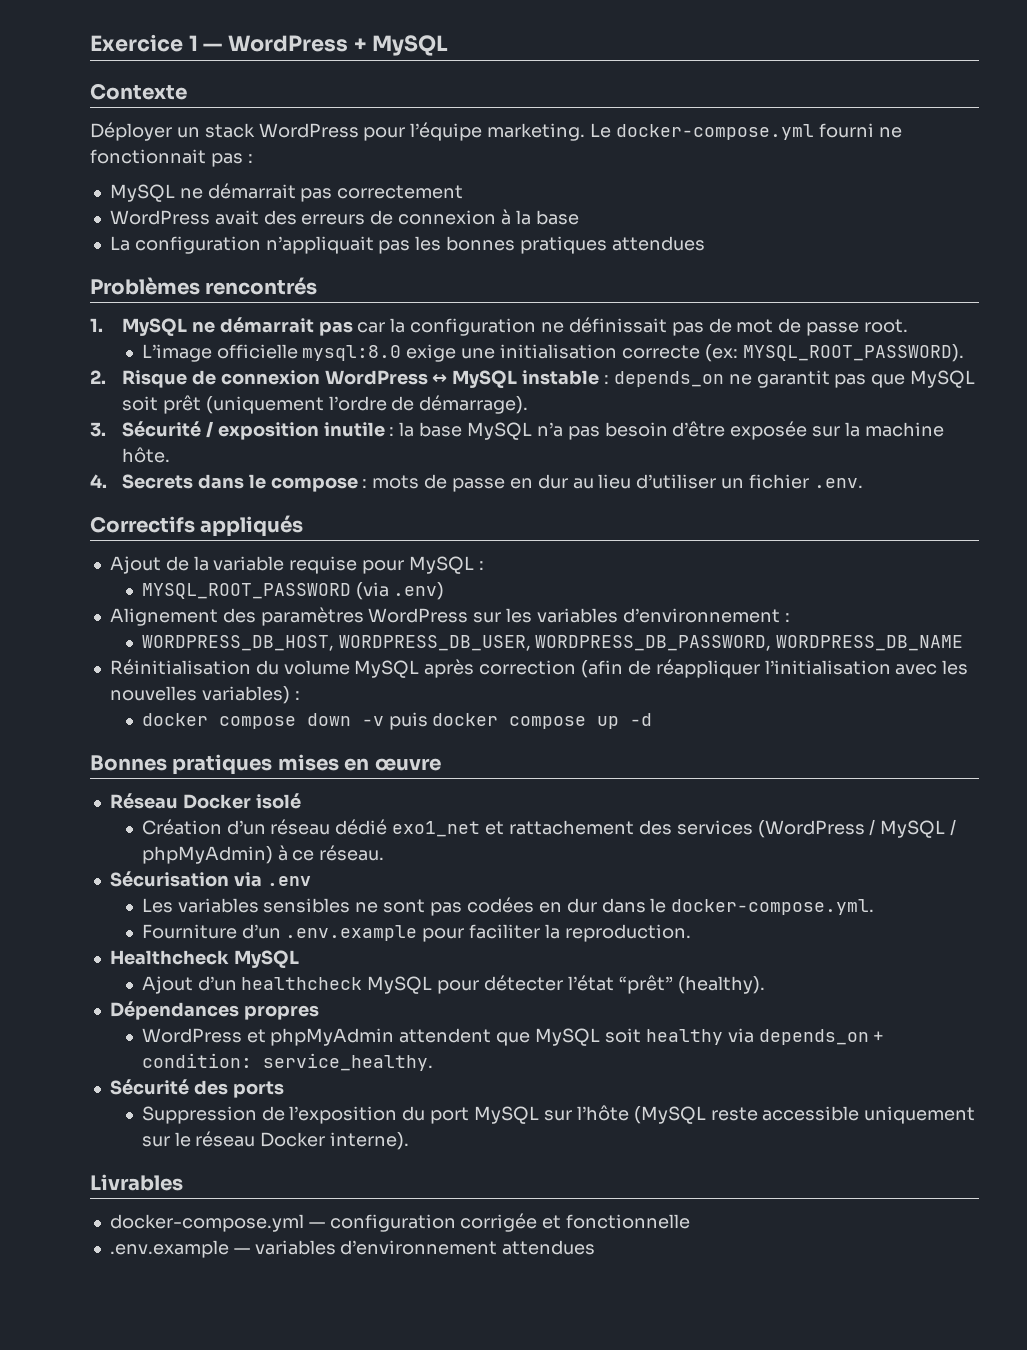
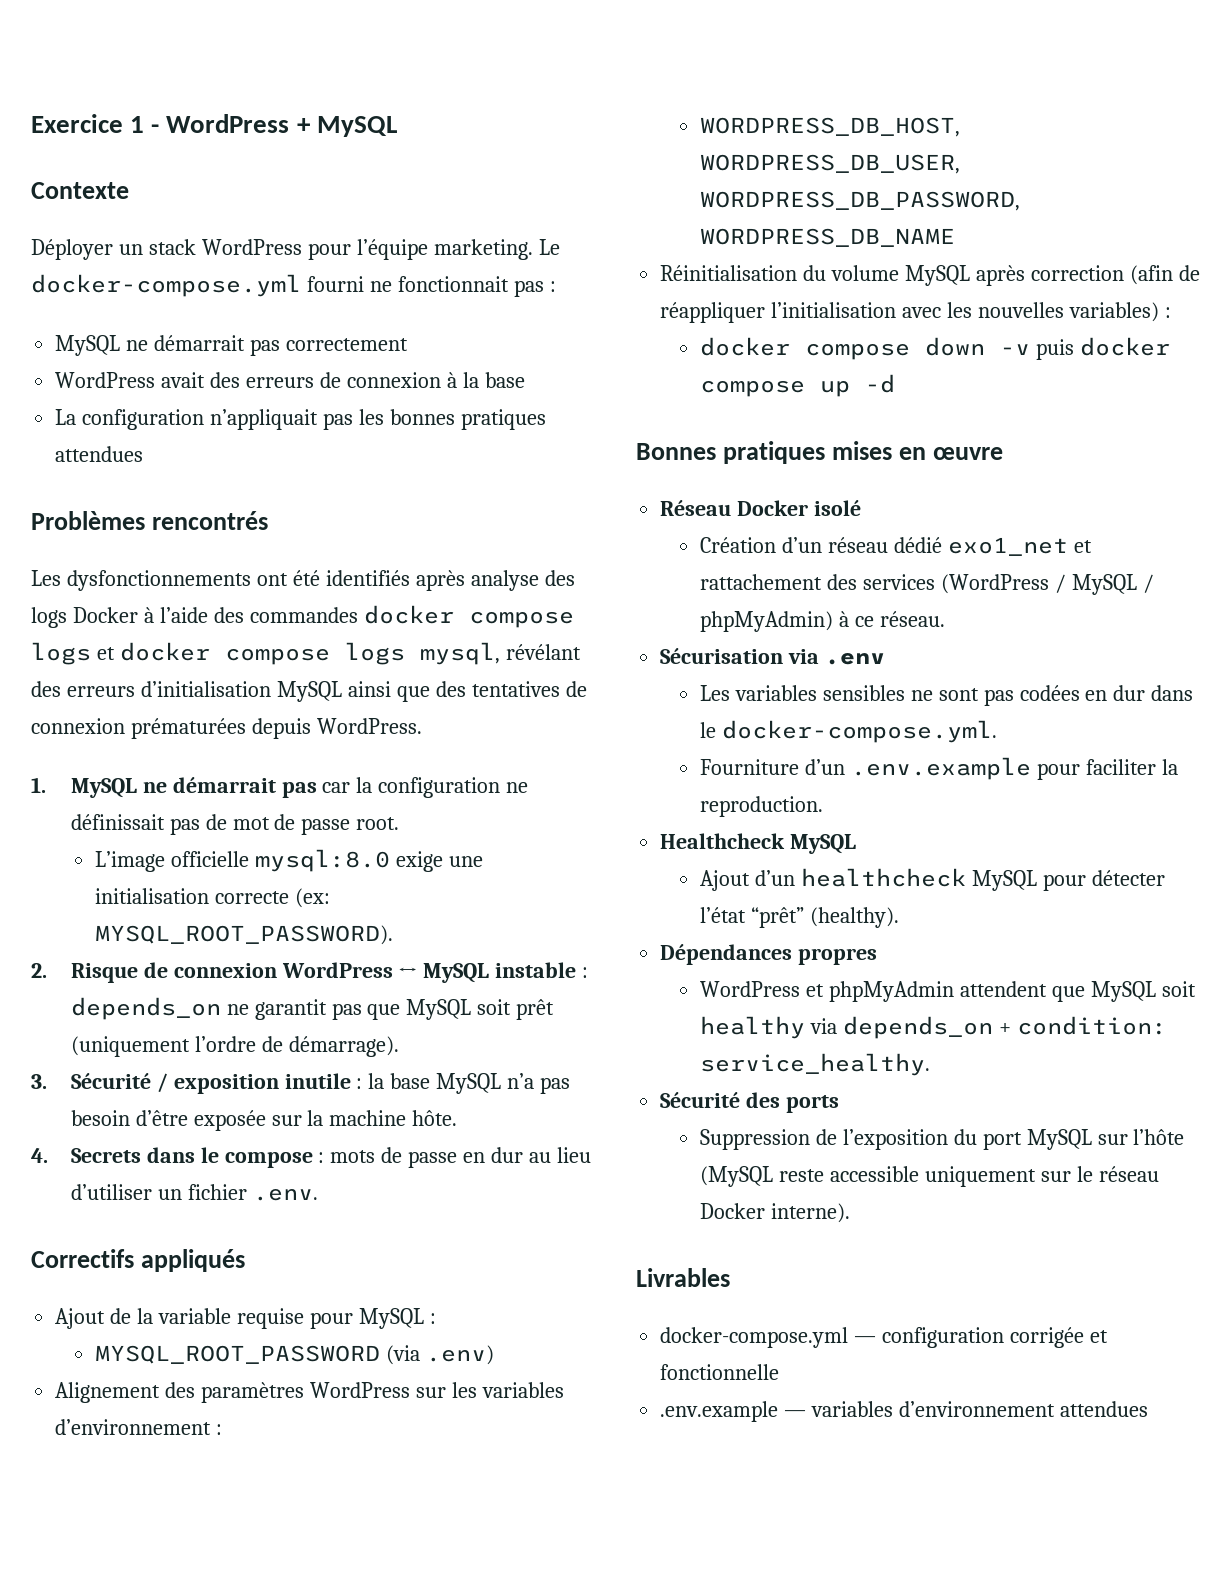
[203,43,223,51] — -> [151,124,160,133] -
(318, 286) none -> [31,570,575,591] [31,605,574,628] [31,642,581,665] [31,681,587,702] [31,718,422,739] // Les dysfonctionnements ont été identifiés après analyse des logs Docker à l’aide des commandes docker compose logs et docker compose logs mysql, révélant des erreurs d’initialisation MySQL ainsi que des tentatives de connexion prématurées depuis WordPress.

